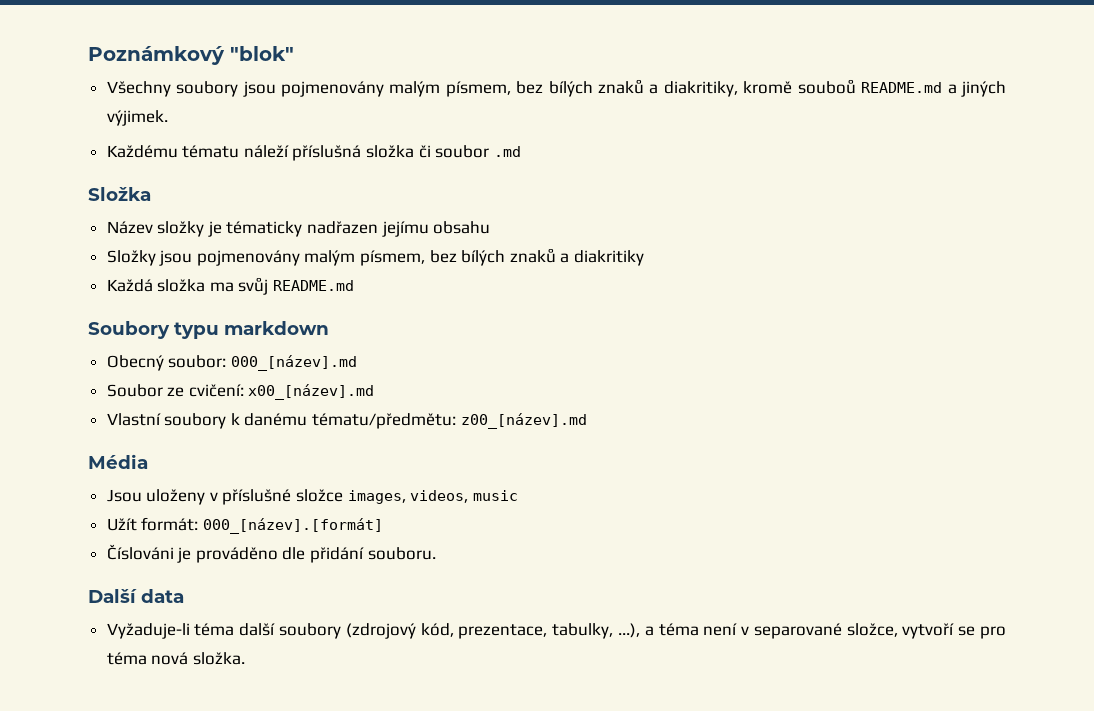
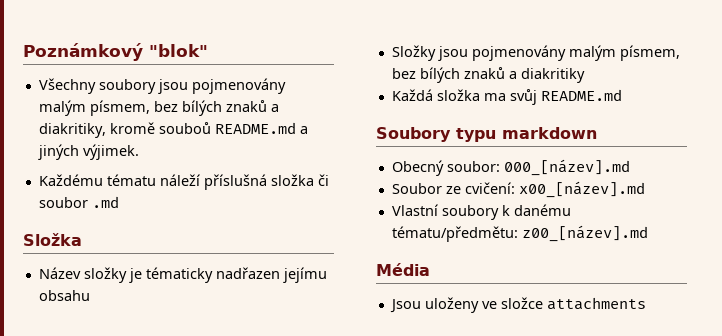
[209,489,518,505] [106,517,383,534] [106,544,436,563] [88,589,184,603] [106,623,1006,639] [106,652,245,665] v příslušné složce images, videos, music // Užít formát: 000_[název].[formát] // Číslováni je prováděno dle přidání souboru. // Další data // Vyžaduje-li téma další soubory (zdrojový kód, prezentace, tabulky, ...), a téma není v separované složce, vytvoří se pro téma nová složka. -> [481,297,646,310] ve složce attachments

